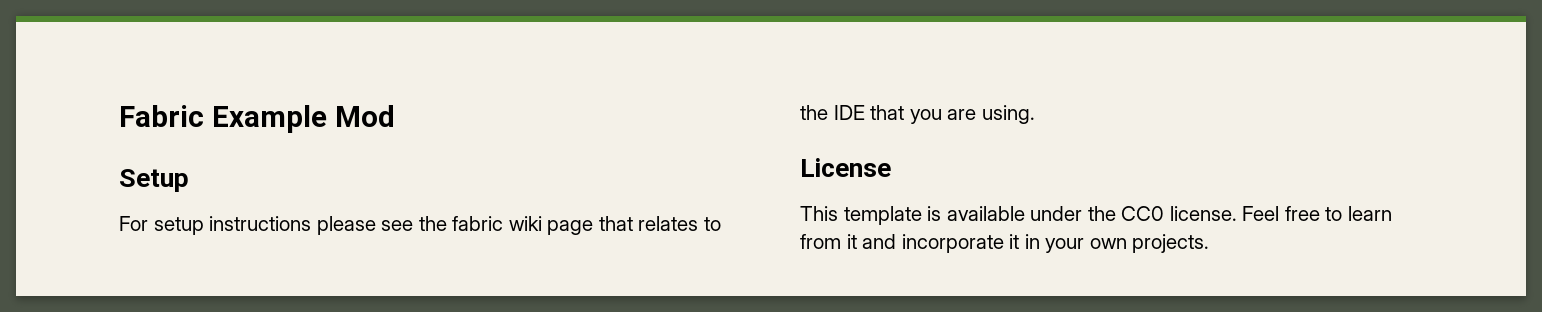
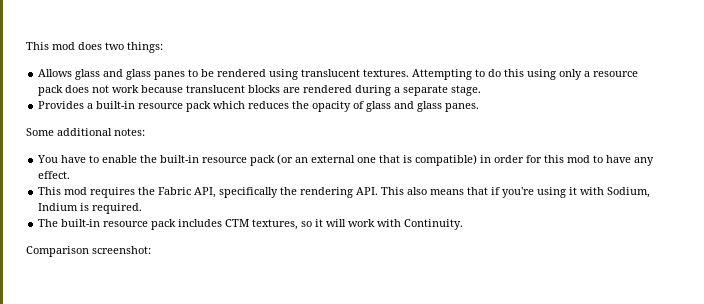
[119,105,395,133] [119,169,189,192] [119,216,721,235] [800,105,1035,124] [800,158,891,177] [800,206,1392,225] [800,234,1210,253] Fabric Example Mod // Setup // For setup instructions please see the fabric wiki page that relates to the IDE that you are using. // License // This template is available under the CC0 license. Feel free to learn from it and incorporate it in your own projects. -> [26,42,163,53] [38,69,639,80] [38,85,482,96] [38,101,480,112] [26,128,145,136] [37,154,655,166] [38,171,71,179] [38,187,651,198] [38,203,143,214] [38,219,464,230] [26,246,151,257] This mod does two things: // Allows glass and glass panes to be rendered using translucent textures. Attempting to do this using only a resource pack does not work because translucent blocks are rendered during a separate stage. // Provides a built-in resource pack which reduces the opacity of glass and glass panes. // Some additional notes: // You have to enable the built-in resource pack (or an external one that is compatible) in order for this mod to have any effect. // This mod requires the Fabric API, specifically the rendering API. This also means that if you're using it with Sodium, Indium is required. // The built-in resource pack includes CTM textures, so it will work with Continuity. // Comparison screenshot:

